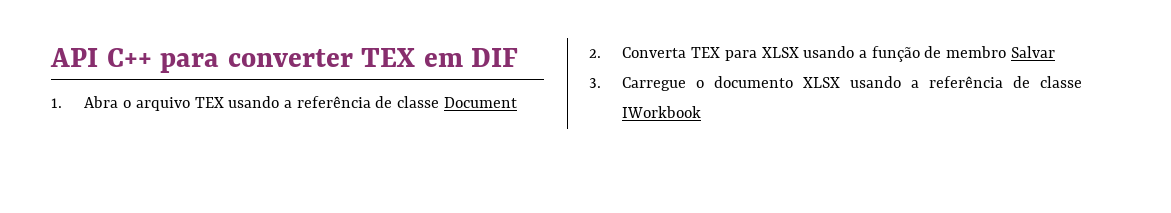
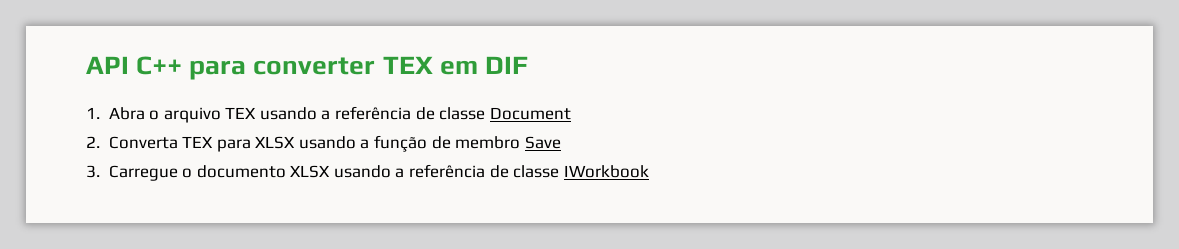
[1010,46,1055,58] Salvar -> [524,136,561,149] Save

